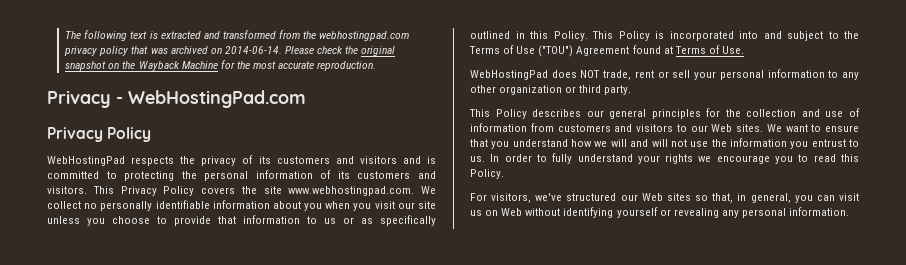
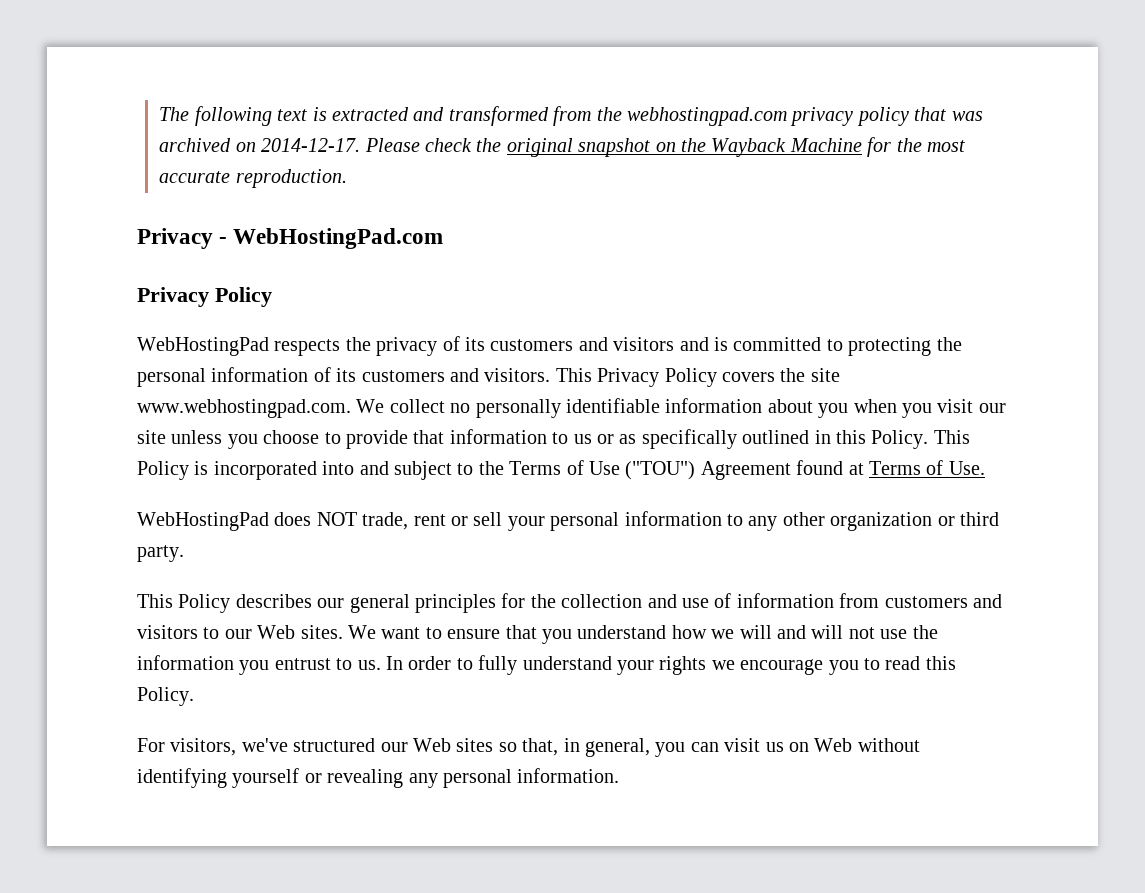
[224,46,282,54] 2014-06-14. -> [261,138,361,152] 2014-12-17.

